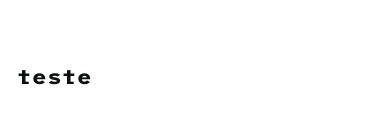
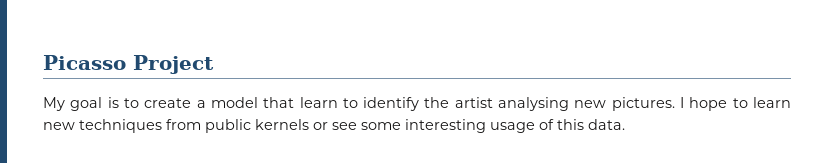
[17,70,92,85] teste -> [43,55,214,74] [43,97,791,111] [43,119,625,133] Picasso Project // My goal is to create a model that learn to identify the artist analysing new pictures. I hope to learn new techniques from public kernels or see some interesting usage of this data.

